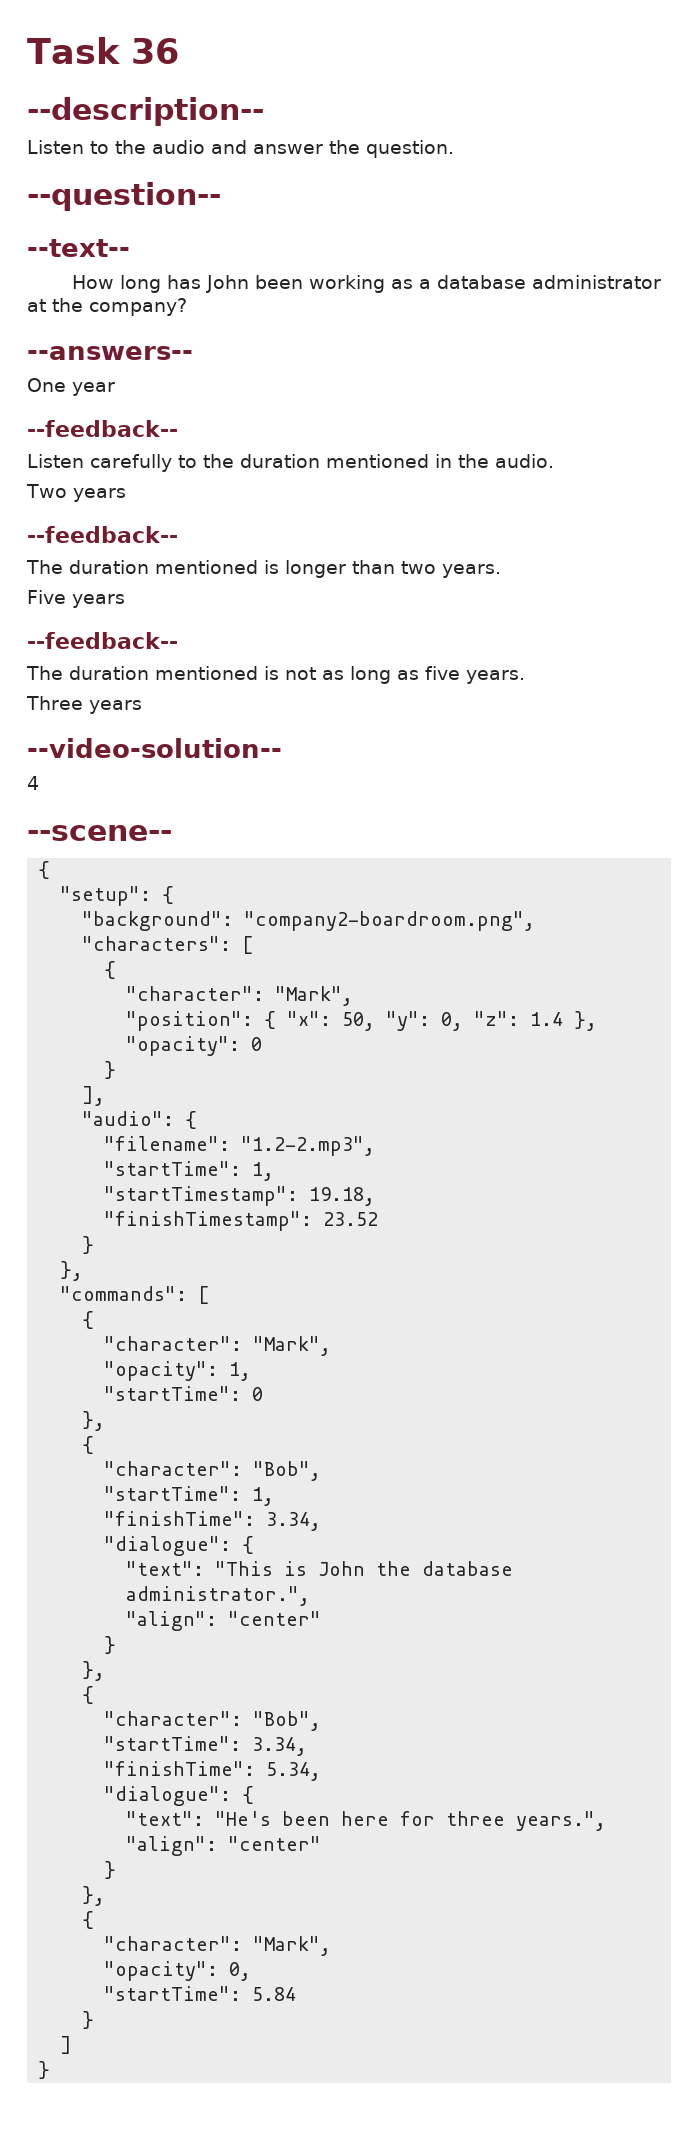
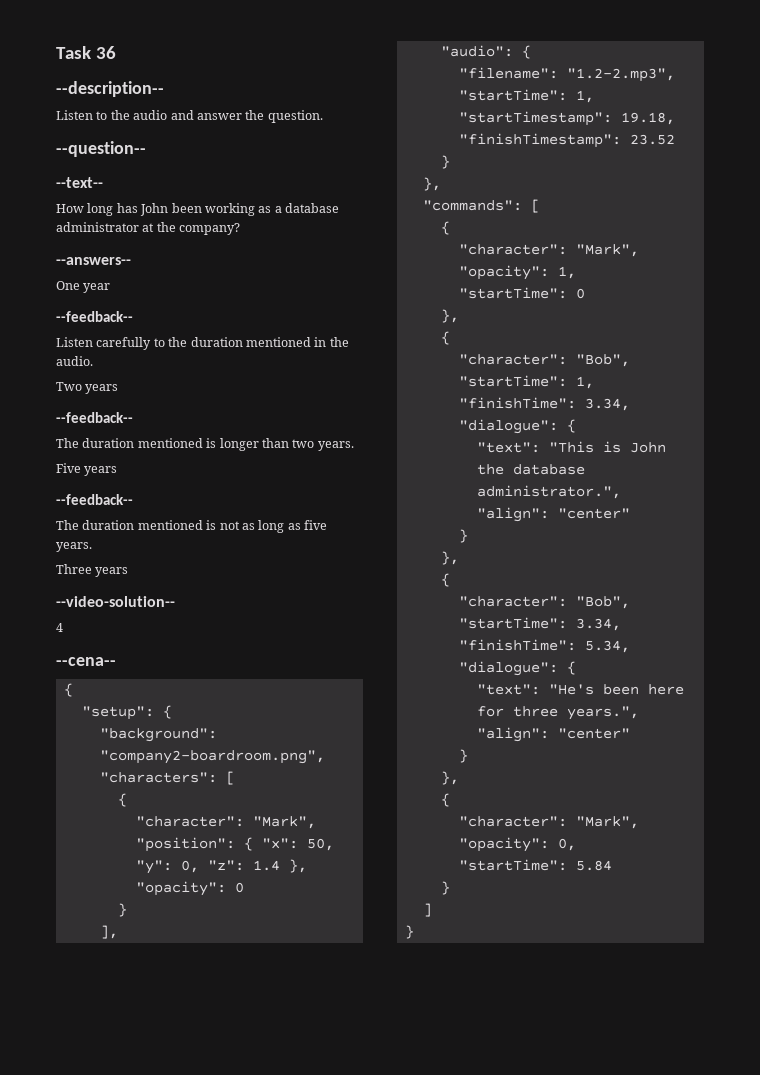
[27,825,172,841] --scene-- -> [56,657,116,666] --cena--

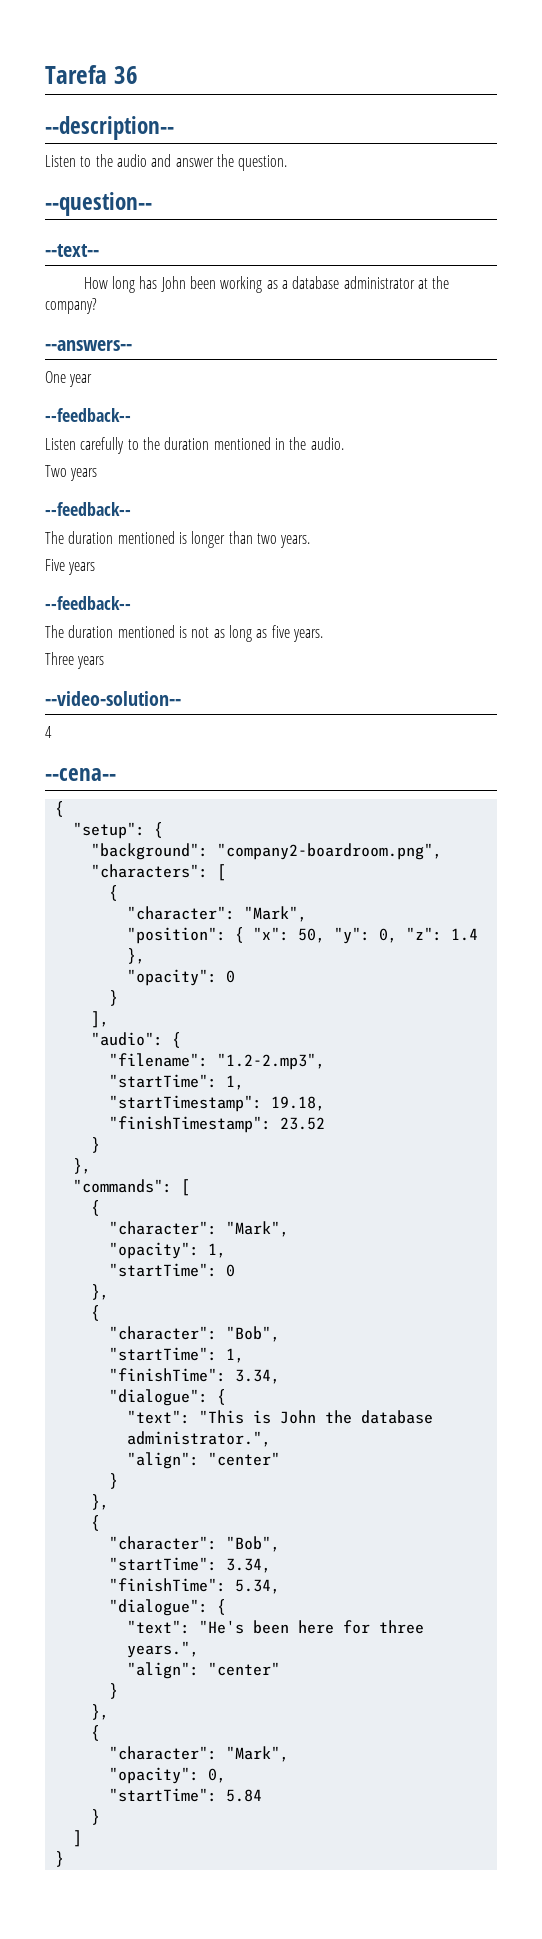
[56,46,91,59] Task -> [45,65,107,84] Tarefa

